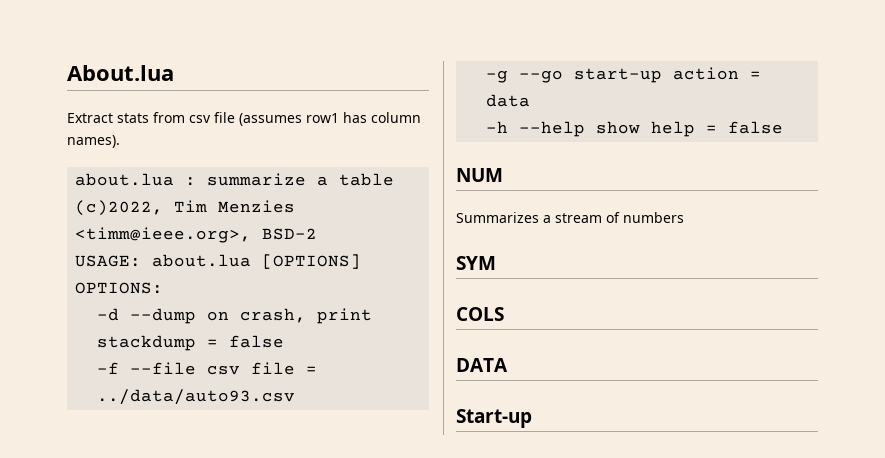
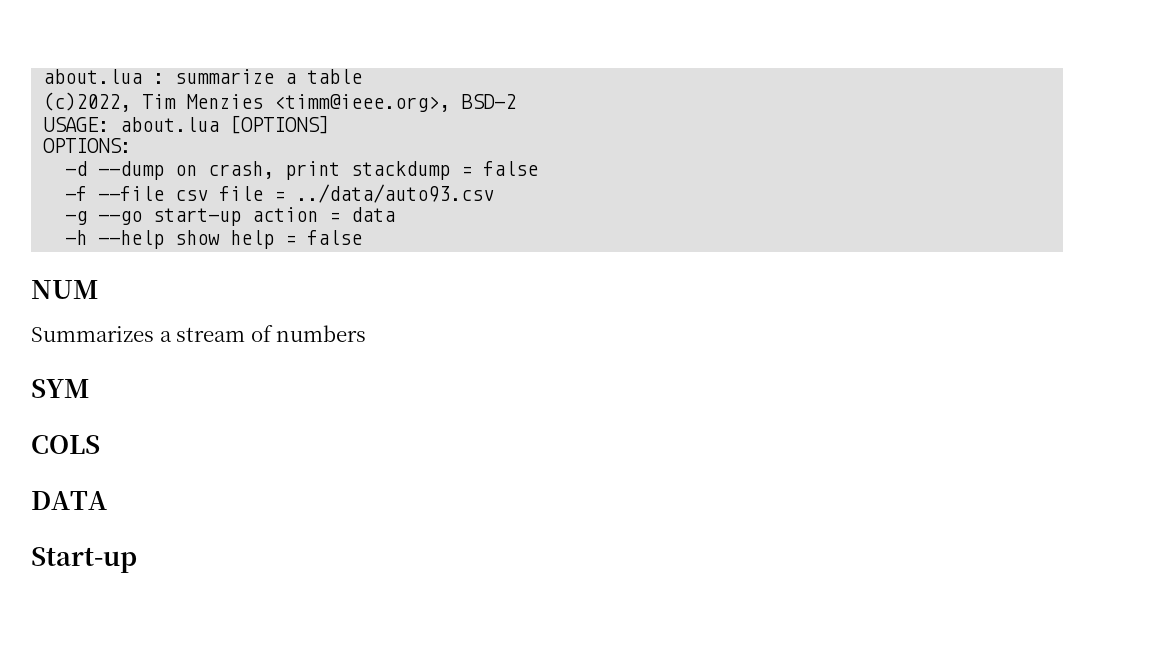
[67,65,174,81] [67,112,421,126] [67,135,120,148] About.lua // Extract stats from csv file (assumes row1 has column names). // -> (43, 76) none

